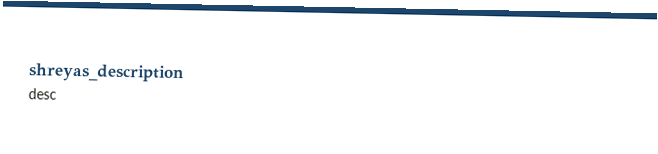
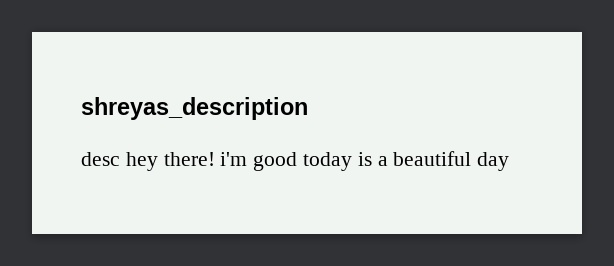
(57, 94) none -> [125,151,510,171] hey there! i'm good today is a beautiful day

